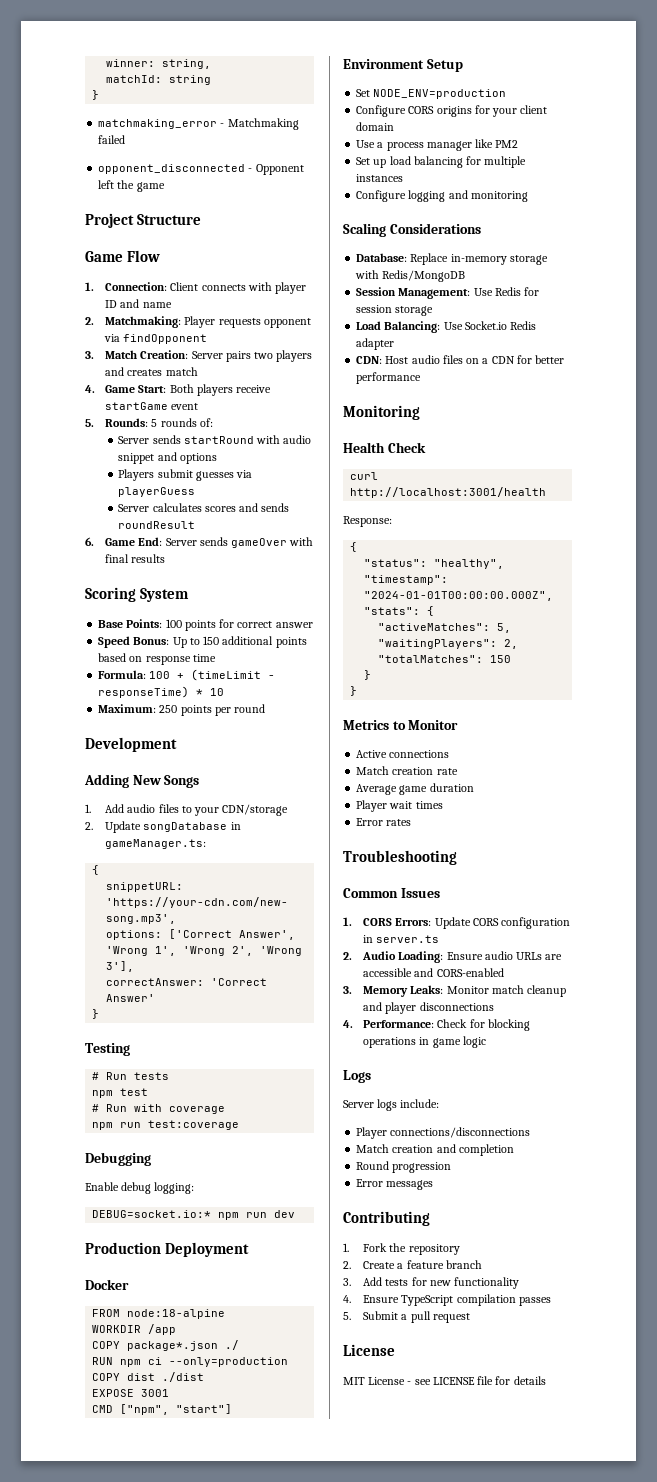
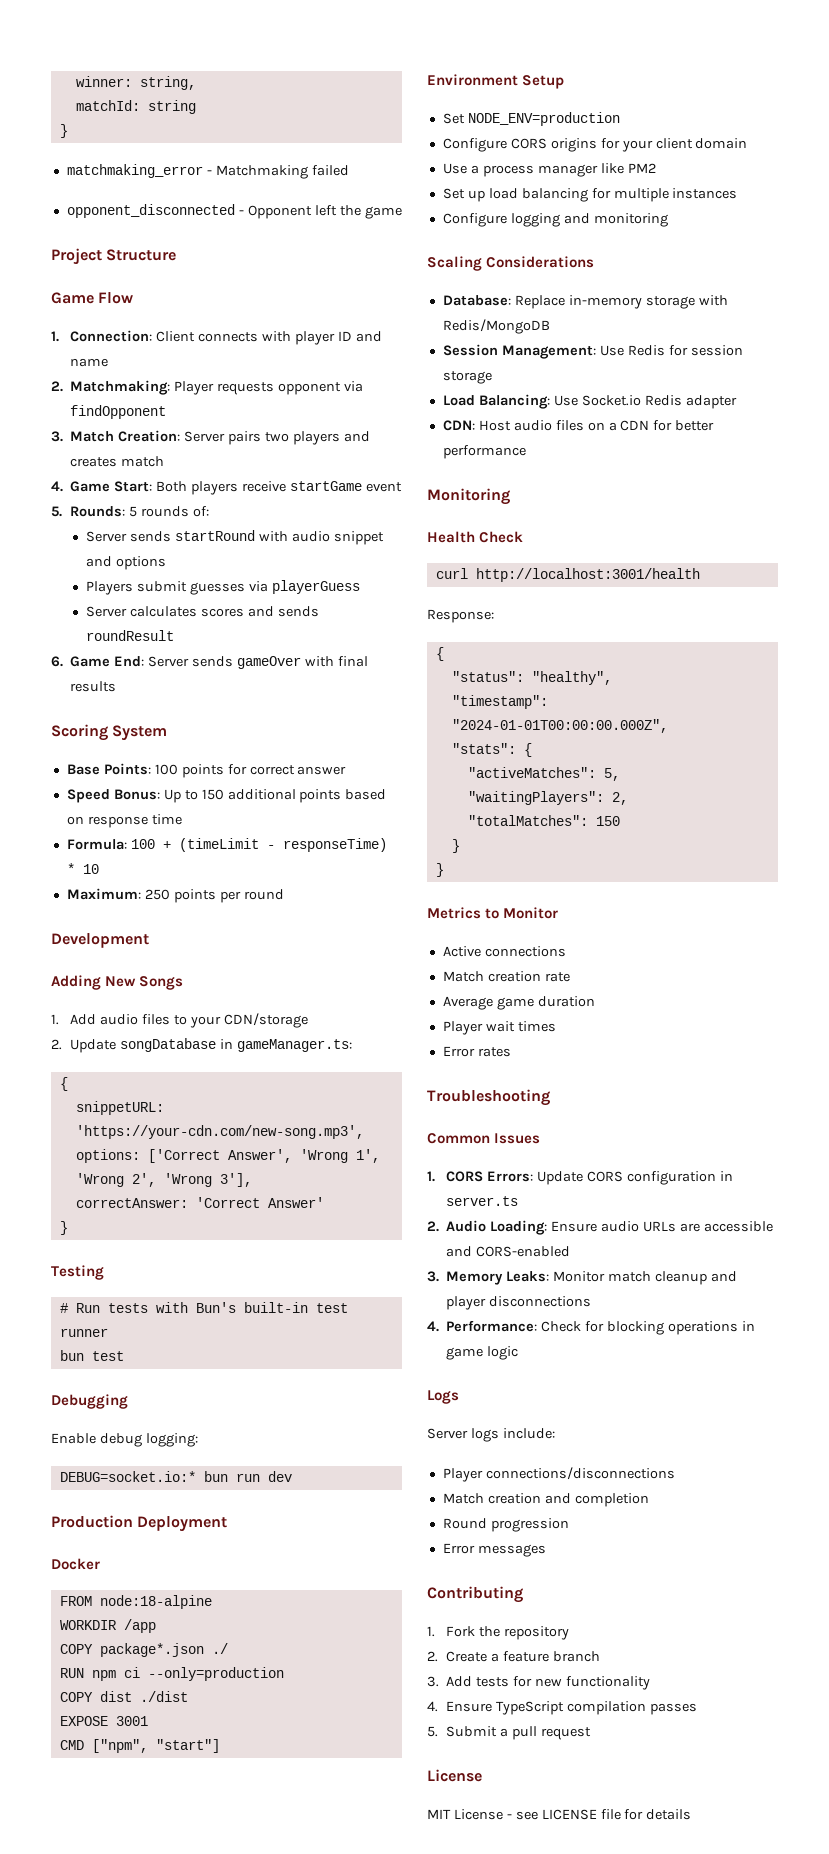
[92,1088,149,1098] [92,1104,226,1114] [92,1120,240,1130] // npm test // # Run with coverage // npm run test:coverage -> [155,1302,348,1313] [59,1328,108,1337] [59,1350,124,1361] with Bun's built-in test runner // bun test
[218,1212,240,1220] npm -> [203,1471,228,1482] bun

